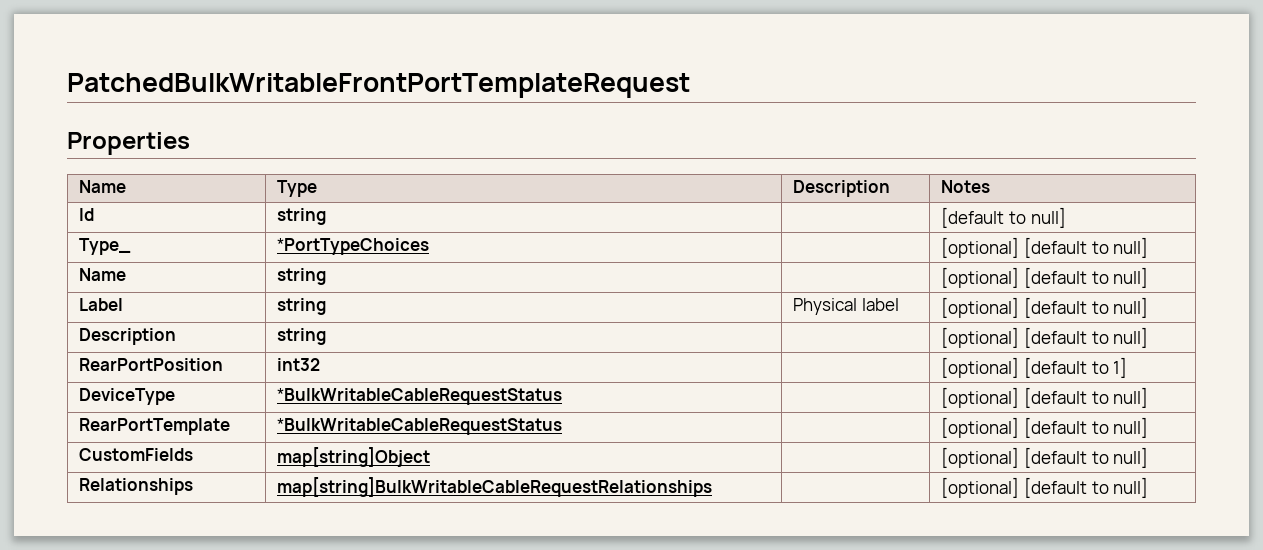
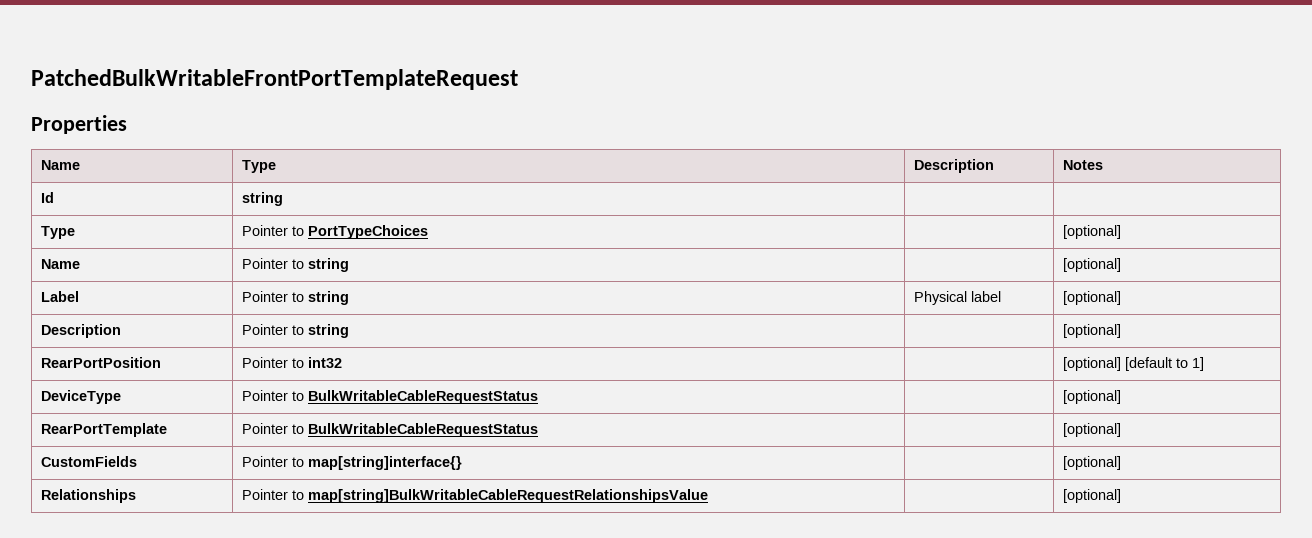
[941,207,1066,228] [79,238,132,255] [277,238,430,255] [941,237,1149,258] [79,268,127,281] [277,268,327,285] [941,267,1149,288] [default to null] // Type_ | *PortTypeChoices | | [optional] [default to null] // Name | string | | [optional] [default to null] -> [40,226,75,239] [241,225,428,239] [1062,225,1121,239] [40,259,80,269] [241,258,349,272] [1062,258,1121,272] // Type | Pointer to PortTypeChoices | | [optional] // Name | Pointer to string | | [optional]
(124, 304) none -> [241,291,304,302] Pointer to
[1023,297,1149,318] [79,328,177,345] [277,328,327,345] [941,327,1149,348] [default to null] // Description | string | | [optional] [default to null] -> [40,324,121,338] [241,324,349,338] [1062,324,1121,338] // Description | Pointer to string | | [optional]
(224, 364) none -> [241,357,304,368] Pointer to
[277,388,563,405] [941,387,1149,408] [79,418,231,435] [277,418,563,435] [941,417,1149,438] [79,448,194,461] [277,447,431,467] [941,447,1149,468] [79,478,194,495] [277,477,713,497] [941,477,1149,498] *BulkWritableCableRequestStatus | | [optional] [default to null] // RearPortTemplate | *BulkWritableCableRequestStatus | | [optional] [default to null] // CustomFields | map[string]Object | | [optional] [default to null] // Relationships | map[string]BulkWritableCableRequestRelationships | | [optional] [default to null] -> [241,390,538,404] [1062,390,1121,404] [40,423,167,437] [241,423,538,437] [1062,423,1121,437] [40,456,137,467] [241,456,462,470] [1062,456,1121,470] [40,489,136,503] [241,489,708,503] [1062,489,1121,503] Pointer to BulkWritableCableRequestStatus | | [optional] // RearPortTemplate | Pointer to BulkWritableCableRequestStatus | | [optional] // CustomFields | Pointer to map[string]interface{} | | [optional] // Relationships | Pointer to map[string]BulkWritableCableRequestRelationshipsValue | | [optional]

